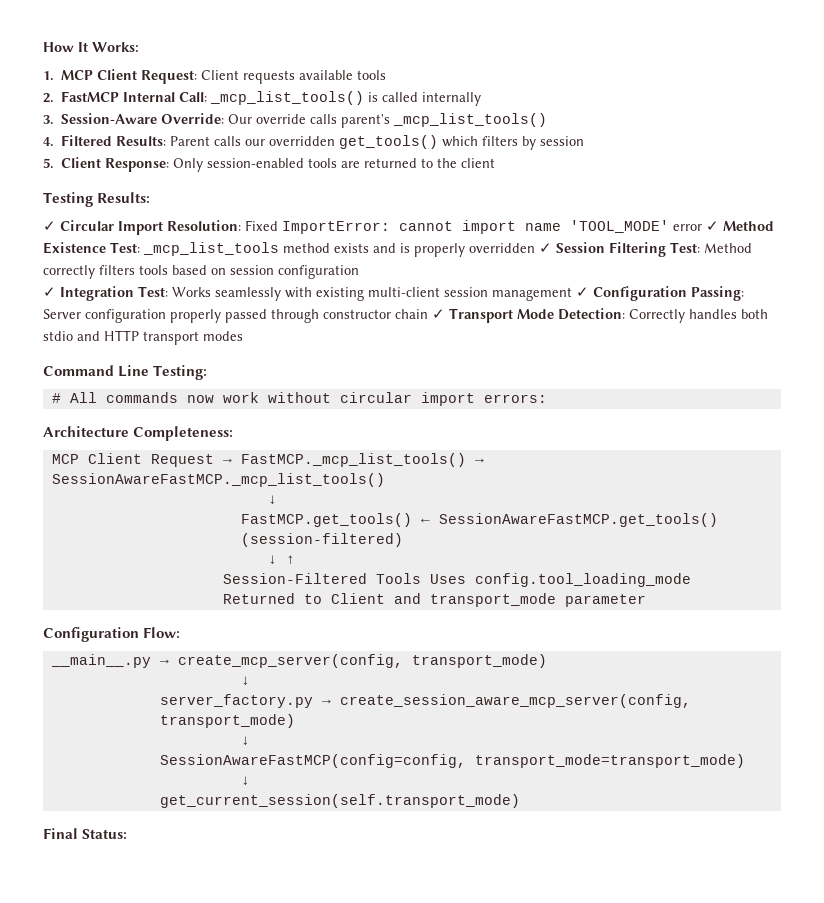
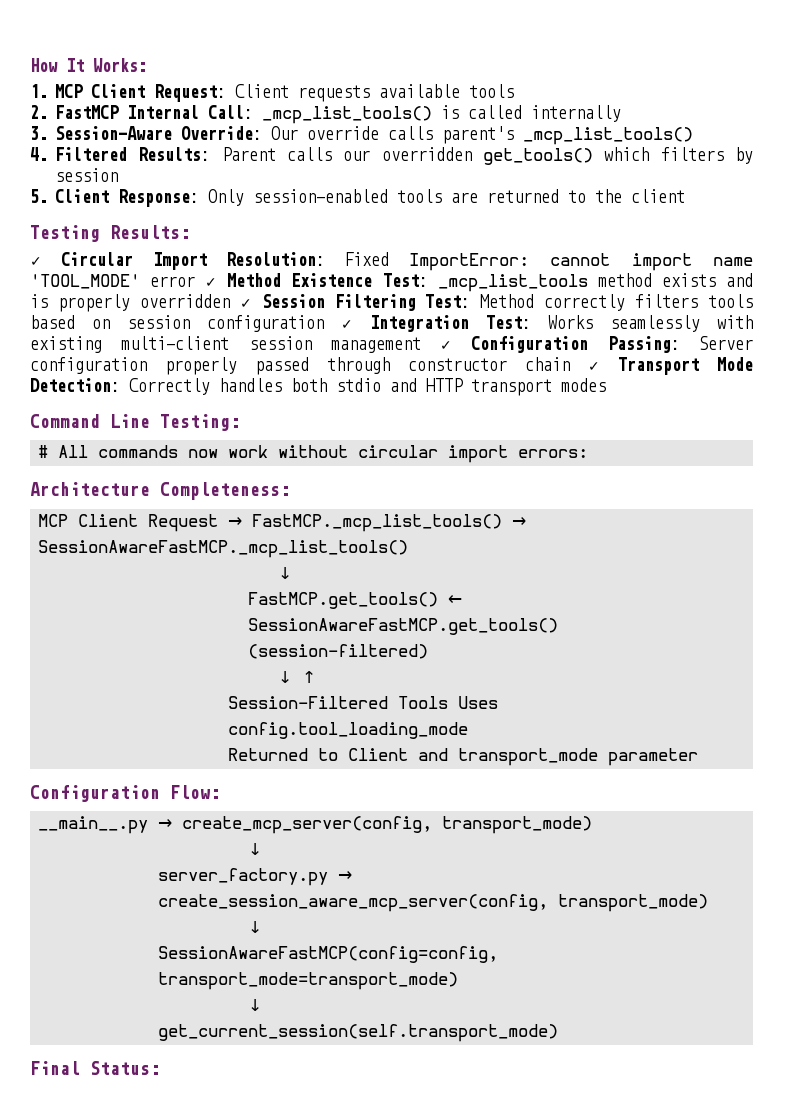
(359, 272) // -> (324, 323) none

